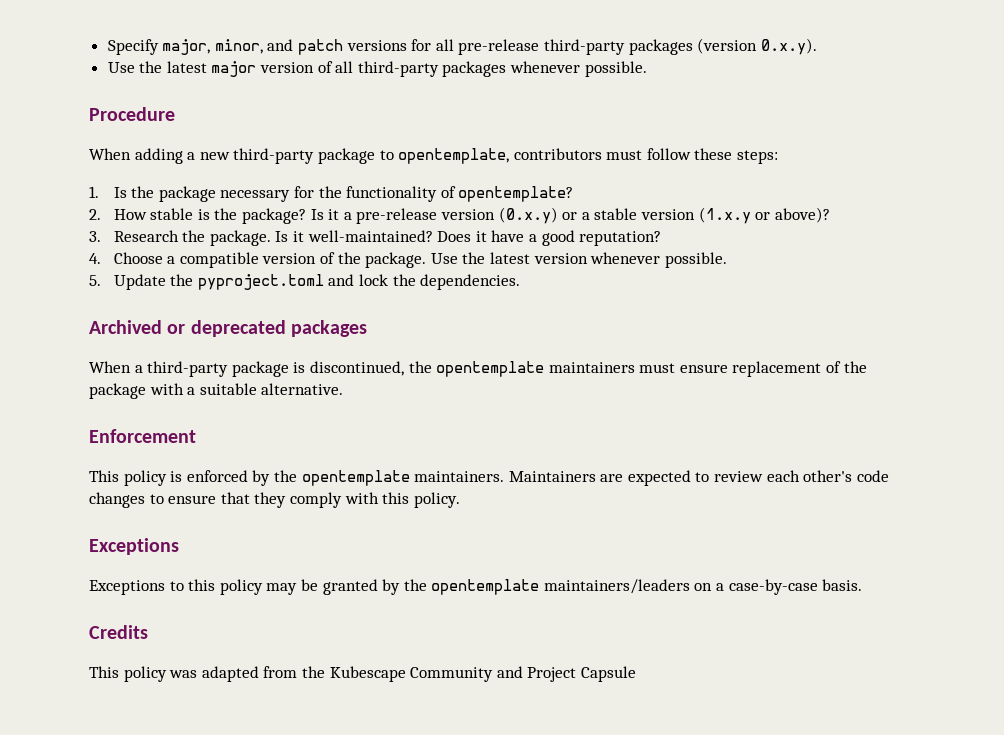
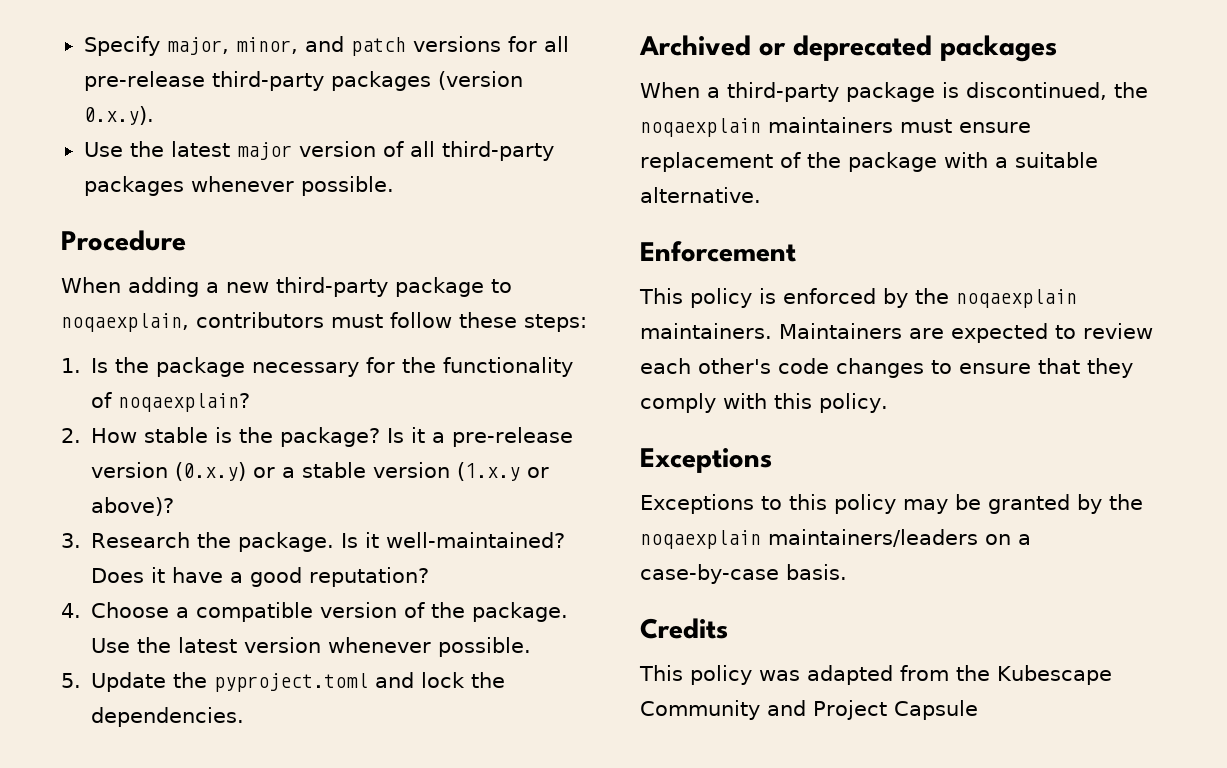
[398,148,510,164] opentemplate, -> [61,313,189,332] noqaexplain,
[458,186,574,202] opentemplate? -> [118,393,251,412] noqaexplain?
[436,361,545,377] opentemplate -> [640,118,761,137] noqaexplain
[301,470,410,486] opentemplate -> [956,289,1077,308] noqaexplain
[431,579,540,595] opentemplate -> [640,530,761,549] noqaexplain

